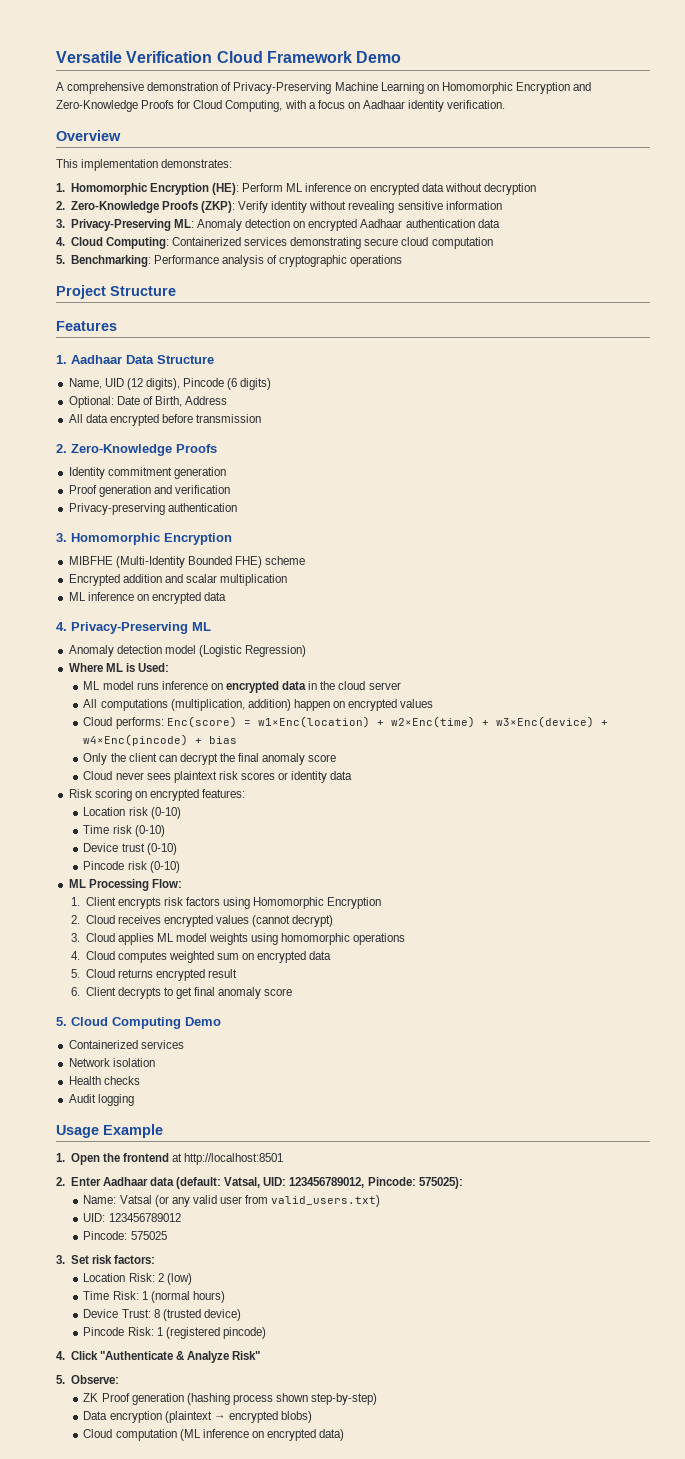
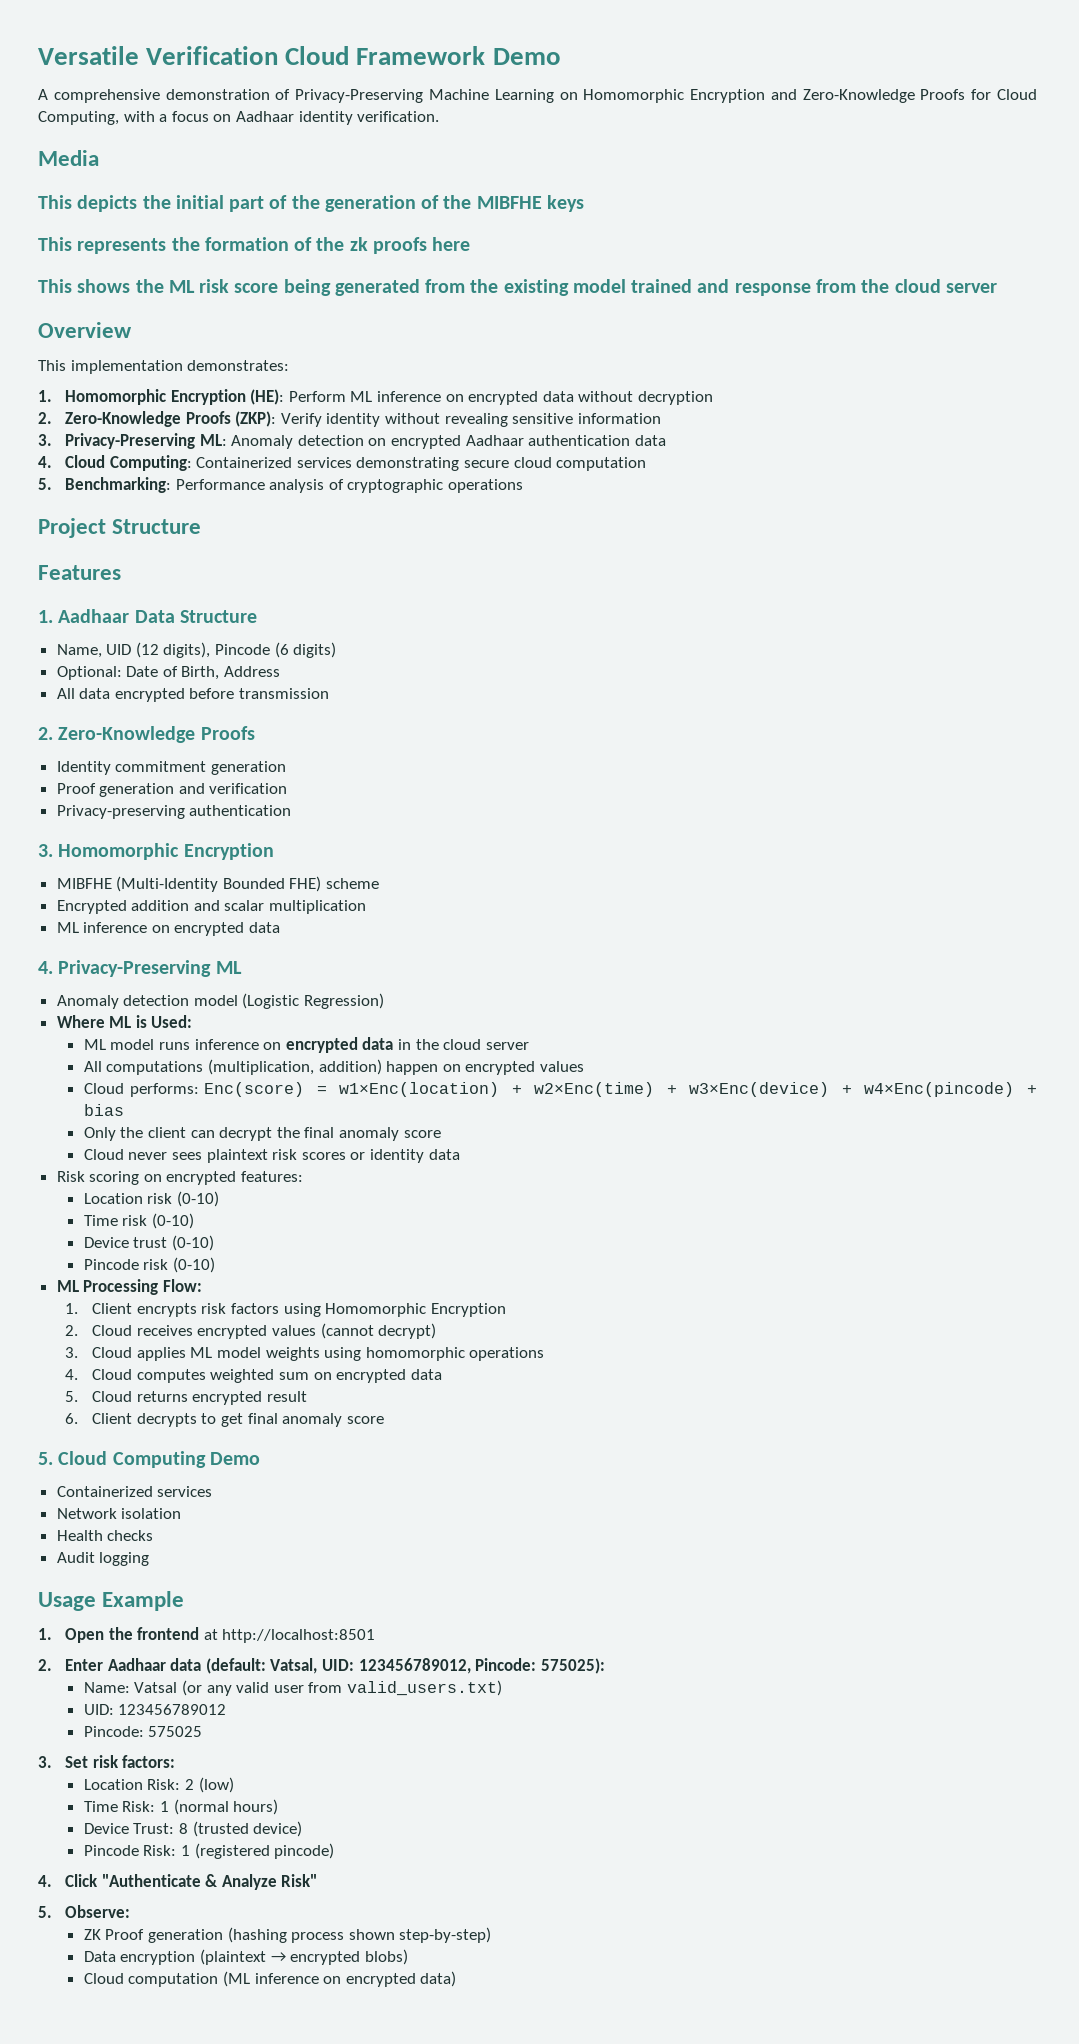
(506, 104) none -> [38,150,99,166] [38,195,584,212] [38,237,471,254] [38,279,997,296] // Media // This depicts the initial part of the generation of the MIBFHE keys // This represents the formation of the zk proofs here // This shows the ML risk score being generated from the existing model trained and response from the cloud server

